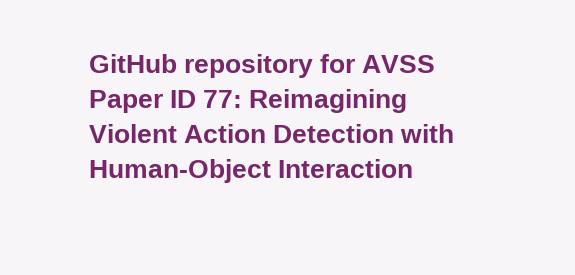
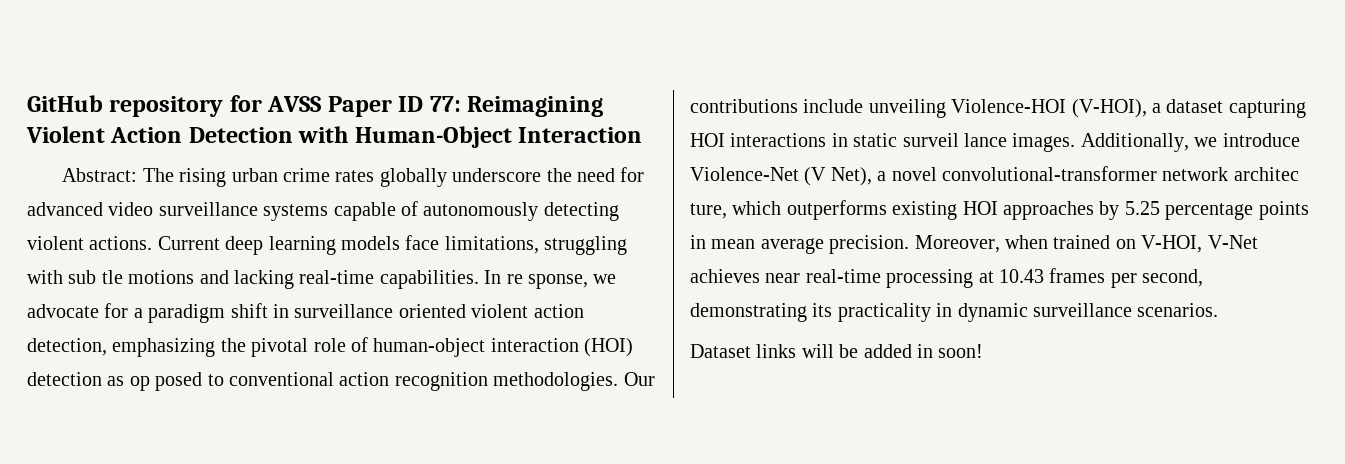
(414, 168) none -> [62,167,645,187] [27,201,619,221] [27,235,628,255] [27,270,617,289] [27,303,584,323] [27,337,634,357] [27,372,655,391] [690,99,1306,118] [690,133,1300,152] [690,166,1299,186] [690,200,1309,220] [690,235,1258,254] [690,268,1204,288] [690,303,1219,322] [690,344,984,358] // Abstract: The rising urban crime rates globally underscore the need for advanced video surveillance systems capable of autonomously detecting violent actions. Current deep learning models face limitations, struggling with sub tle motions and lacking real-time capabilities. In re sponse, we advocate for a paradigm shift in surveillance oriented violent action detection, emphasizing the pivotal role of human-object interaction (HOI) detection as op posed to conventional action recognition methodologies. Our contributions include unveiling Violence-HOI (V-HOI), a dataset capturing HOI interactions in static surveil lance images. Additionally, we introduce Violence-Net (V Net), a novel convolutional-transformer network architec ture, which outperforms existing HOI approaches by 5.25 percentage points in mean average precision. Moreover, when trained on V-HOI, V-Net achieves near real-time processing at 10.43 frames per second, demonstrating its practicality in dynamic surveillance scenarios. // Dataset links will be added in soon!

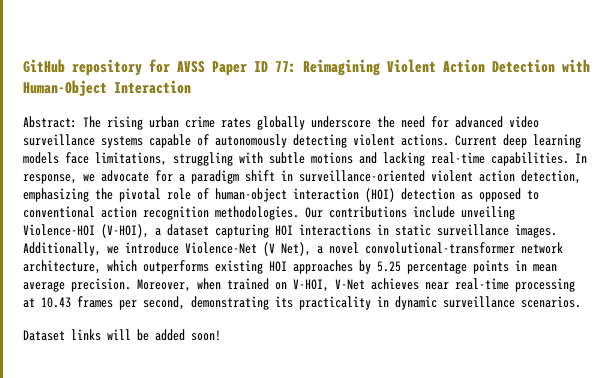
[68,270,123,284] sub tle -> [269,152,305,164] subtle
[506,274,588,289] re sponse, -> [23,174,77,184] response,
[294,304,466,318] surveillance oriented -> [299,170,425,182] surveillance-oriented
[129,372,203,391] op posed -> [479,188,521,202] opposed
[902,133,1007,147] surveil lance -> [437,224,509,236] surveillance
[1233,167,1299,181] [690,203,727,219] architec ture, -> [23,260,101,274] architecture,
[917,344,933,358] in -> (185, 335) none

